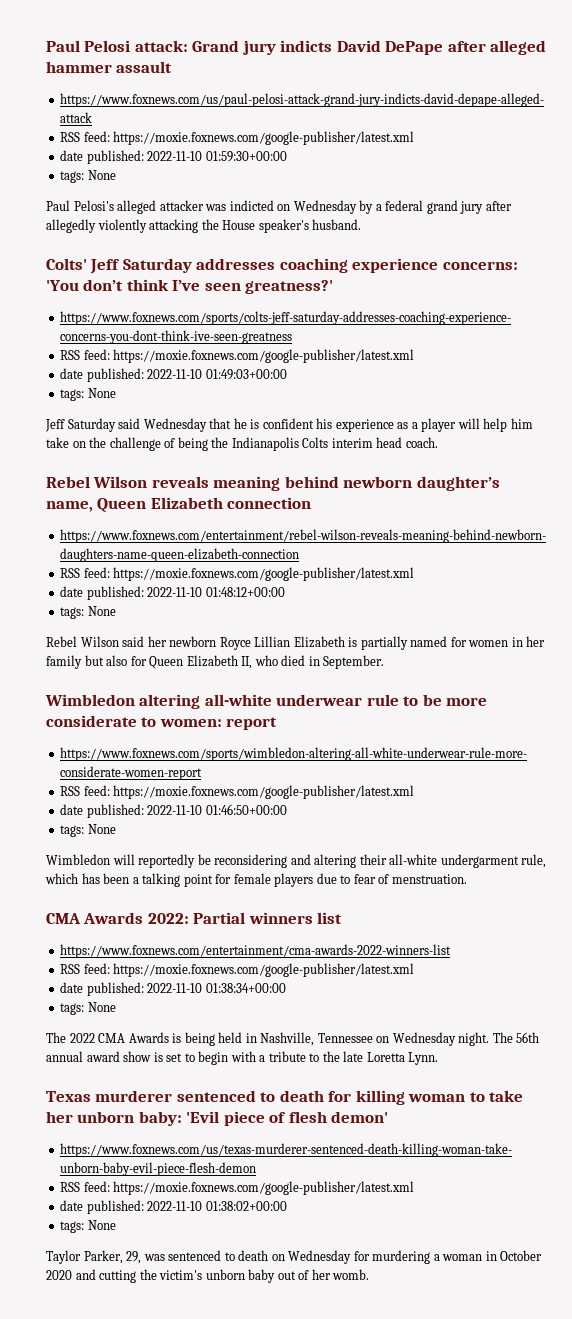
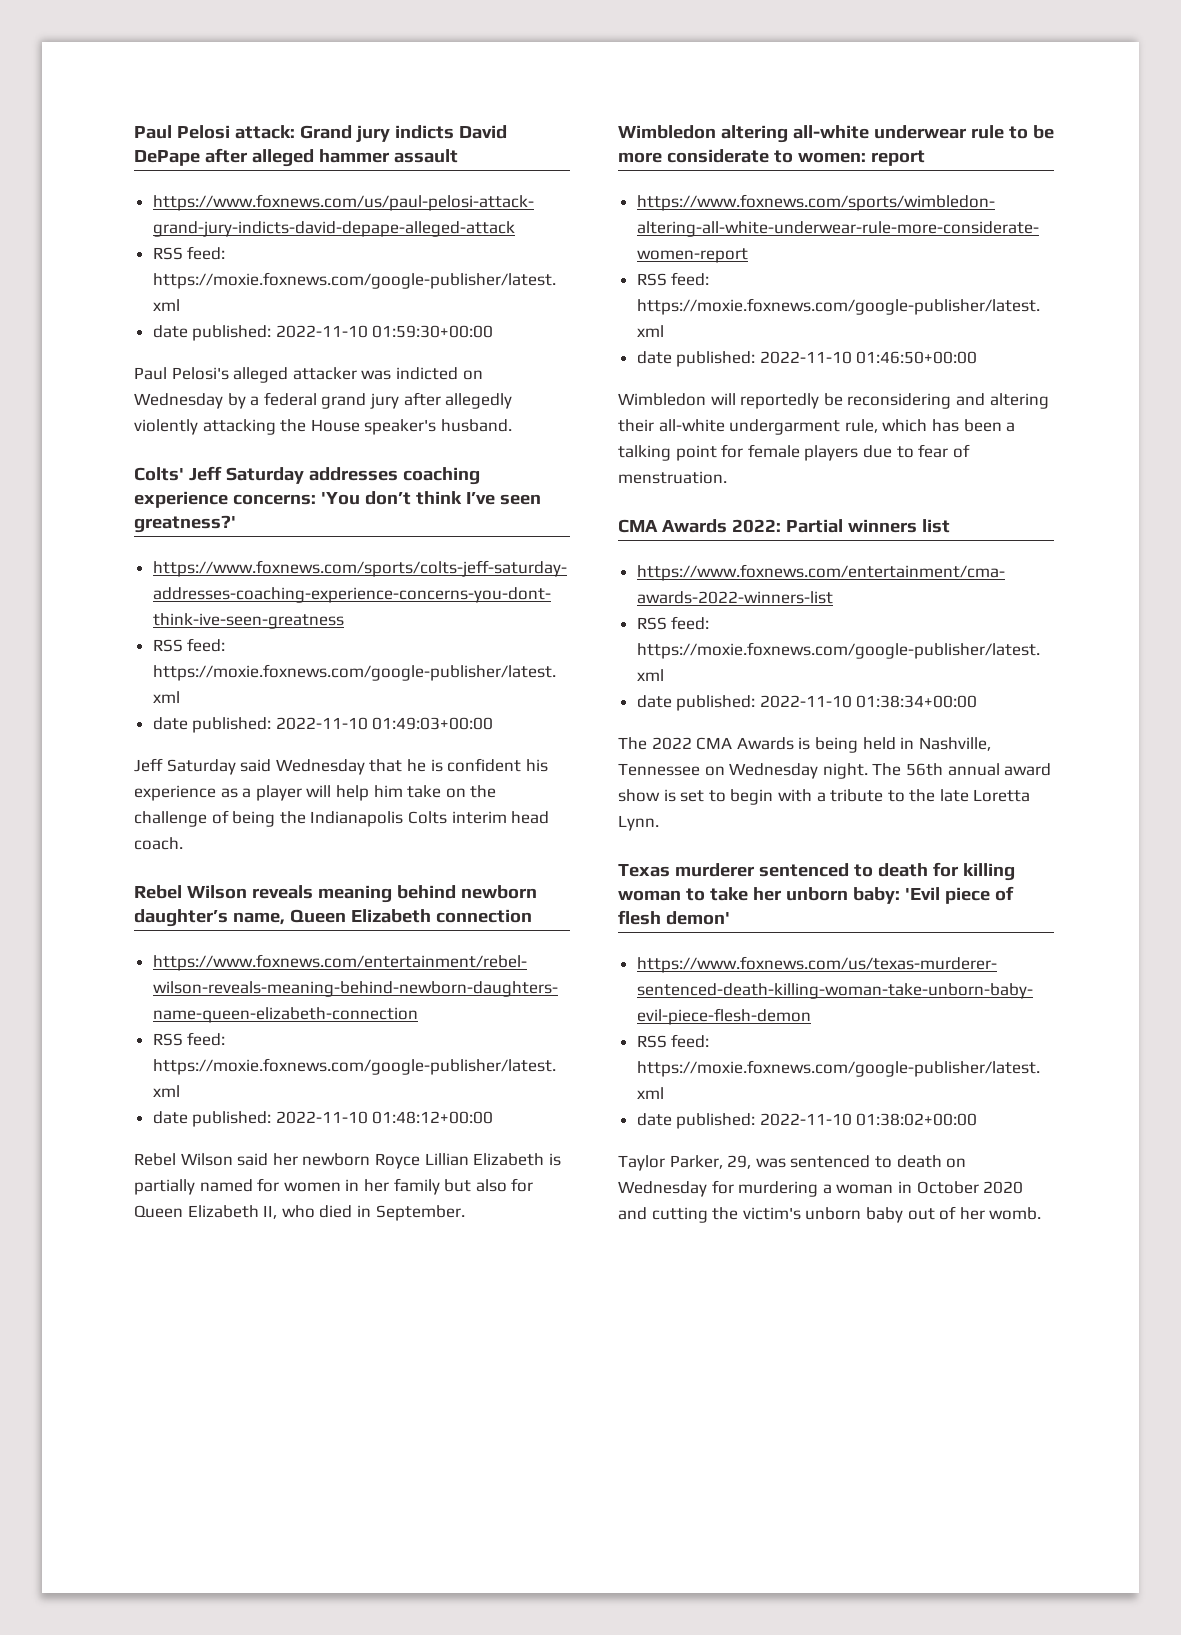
[60,170,116,183] // tags: None -> (494, 331) none
[60,388,116,401] // tags: None -> (494, 723) none
[60,606,116,619] // tags: None -> (494, 1117) none
[60,824,116,837] // tags: None -> (978, 357) none
[60,1002,116,1015] // tags: None -> (978, 701) none
[60,1220,116,1233] // tags: None -> (978, 1119) none

